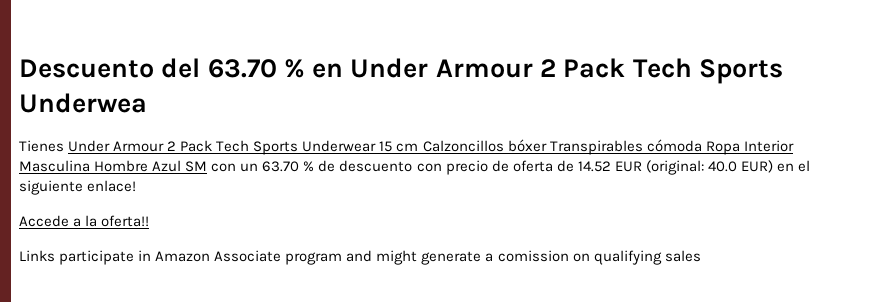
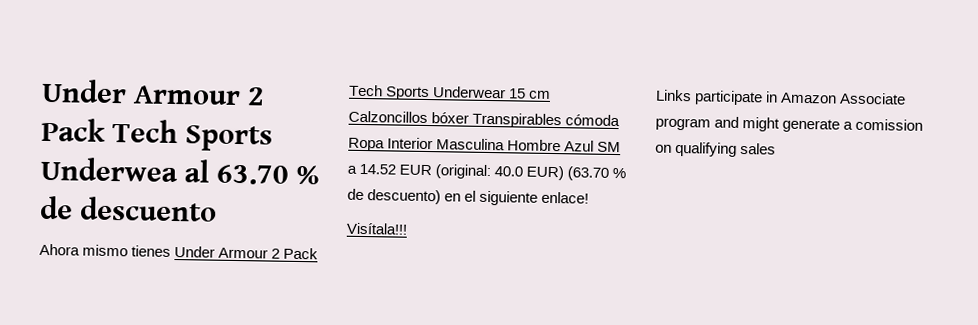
[19,58,344,78] Descuento del 63.70 % en -> (41, 91) none
[19,140,64,152] // Tienes -> [184,159,320,185] [40,195,218,222] [39,243,172,257] al 63.70 % de descuento // Ahora mismo tienes
[211,160,574,175] con un 63.70 % de descuento con precio de oferta de -> [347,165,357,174] a
(773, 166) none -> [567,166,627,181] [347,188,442,205] (63.70 % de descuento)
[19,215,150,227] Accede a la oferta!! -> [346,222,408,235] Visítala!!!

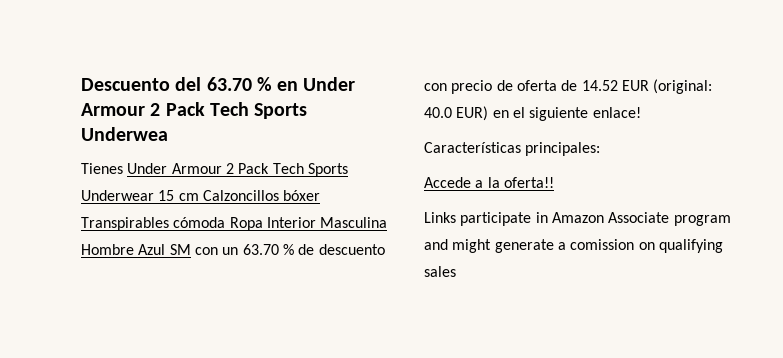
(41, 91) none -> [81,77,299,91] Descuento del 63.70 % en
[184,159,320,185] [40,195,218,222] [39,243,172,257] al 63.70 % de descuento // Ahora mismo tienes -> [81,163,123,174] // Tienes
[347,165,357,174] a -> [194,244,385,255] [424,80,578,94] con un 63.70 % de descuento con precio de oferta de
[567,166,627,181] [347,188,442,205] (63.70 % de descuento) -> (489, 113) none
[346,222,408,235] Visítala!!! -> [424,142,601,156] [424,177,554,188] Características principales: // Accede a la oferta!!

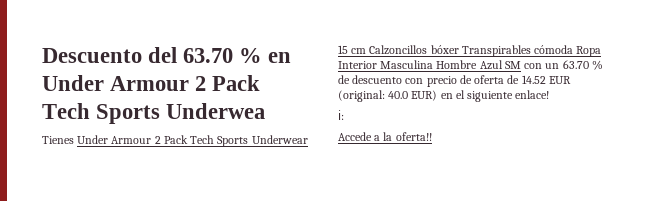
[424,142,601,156] Características principales: -> [338,110,344,120] ℹ:
[424,212,731,226] [424,239,723,253] [424,266,456,277] // Links participate in Amazon Associate program and might generate a comission on qualifying sales -> (432, 136) none

